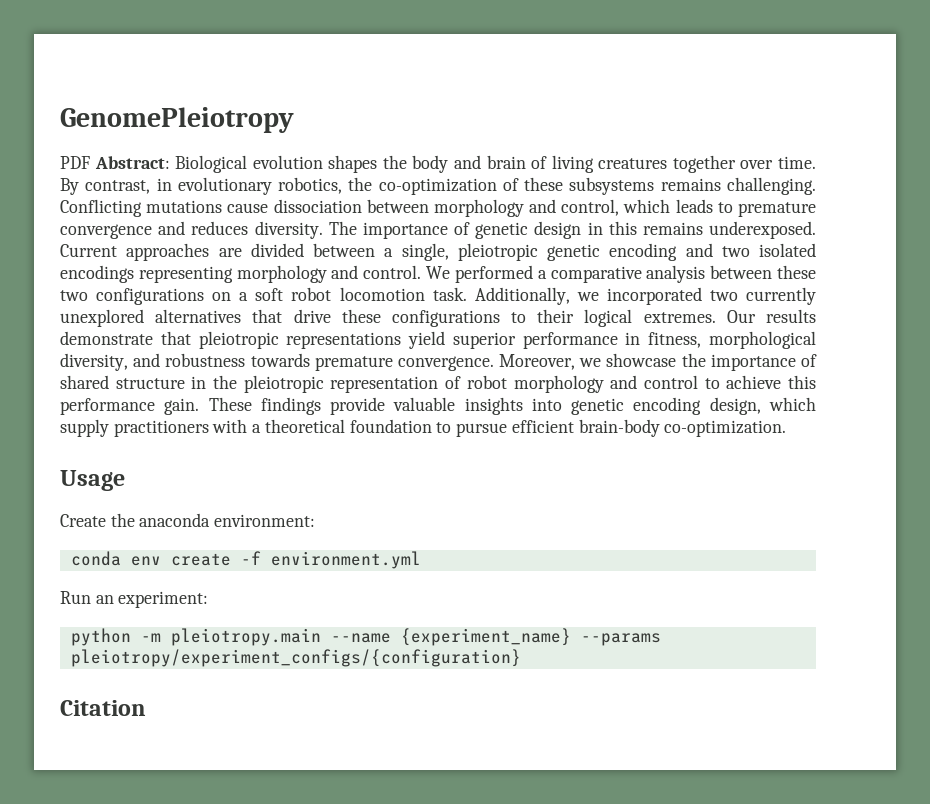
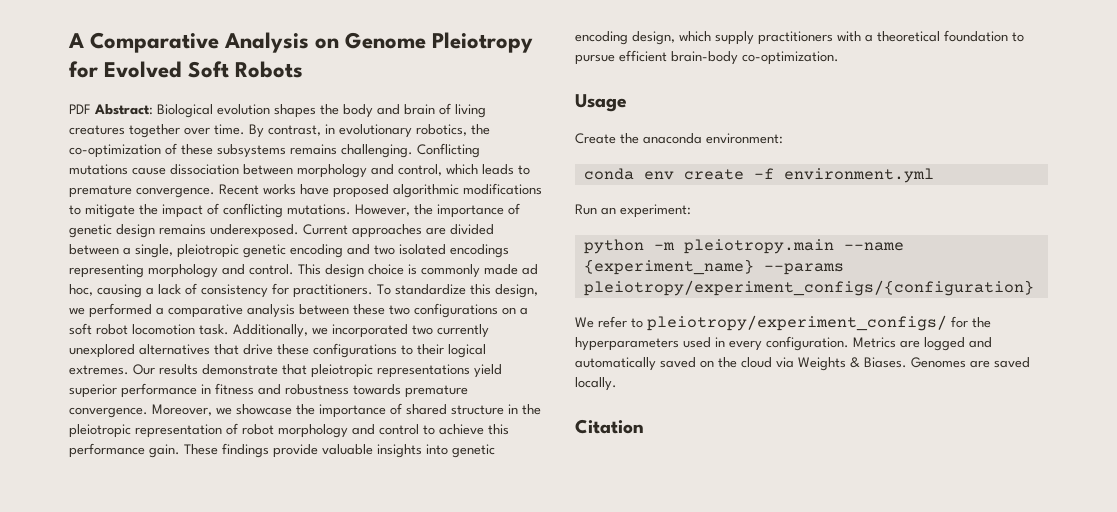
[60,107,294,133] GenomePleiotropy -> [68,32,534,53] [69,61,304,78] A Comparative Analysis on Genome Pleiotropy for Evolved Soft Robots
[60,221,357,239] convergence and reduces diversity. The -> [136,183,542,198] [69,203,433,218] convergence. Recent works have proposed algorithmic modifications to mitigate the impact of conflicting mutations. However, the
[587,221,637,235] in this -> (155, 231) none
[426,266,451,279] We -> [298,264,538,278] [69,283,538,298] [69,307,85,315] This design choice is commonly made ad hoc, causing a lack of consistency for practitioners. To standardize this design, we
[648,331,817,349] [60,353,128,371] fitness, morphological diversity, -> [215,383,254,395] fitness
(521, 658) none -> [575,315,991,331] [575,336,992,351] [575,357,1030,371] [575,377,617,391] // We refer to pleiotropy/experiment_configs/ for the hyperparameters used in every configuration. Metrics are logged and automatically saved on the cloud via Weights & Biases. Genomes are saved locally.

